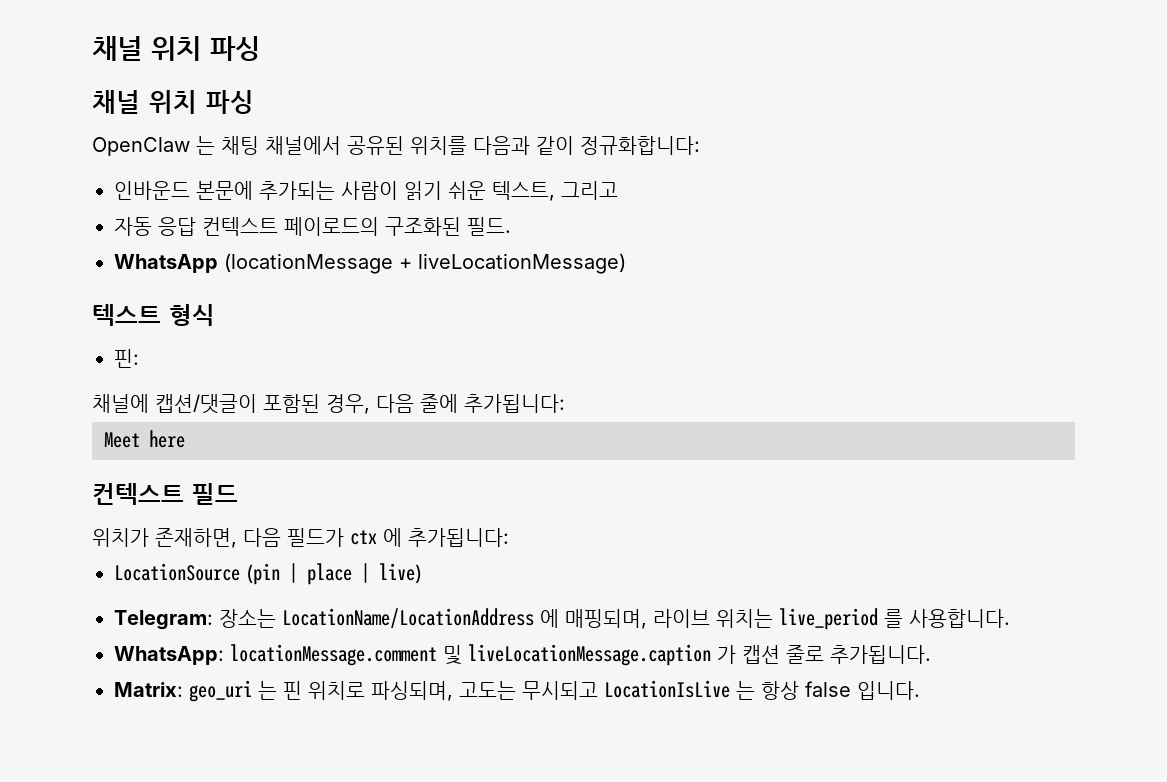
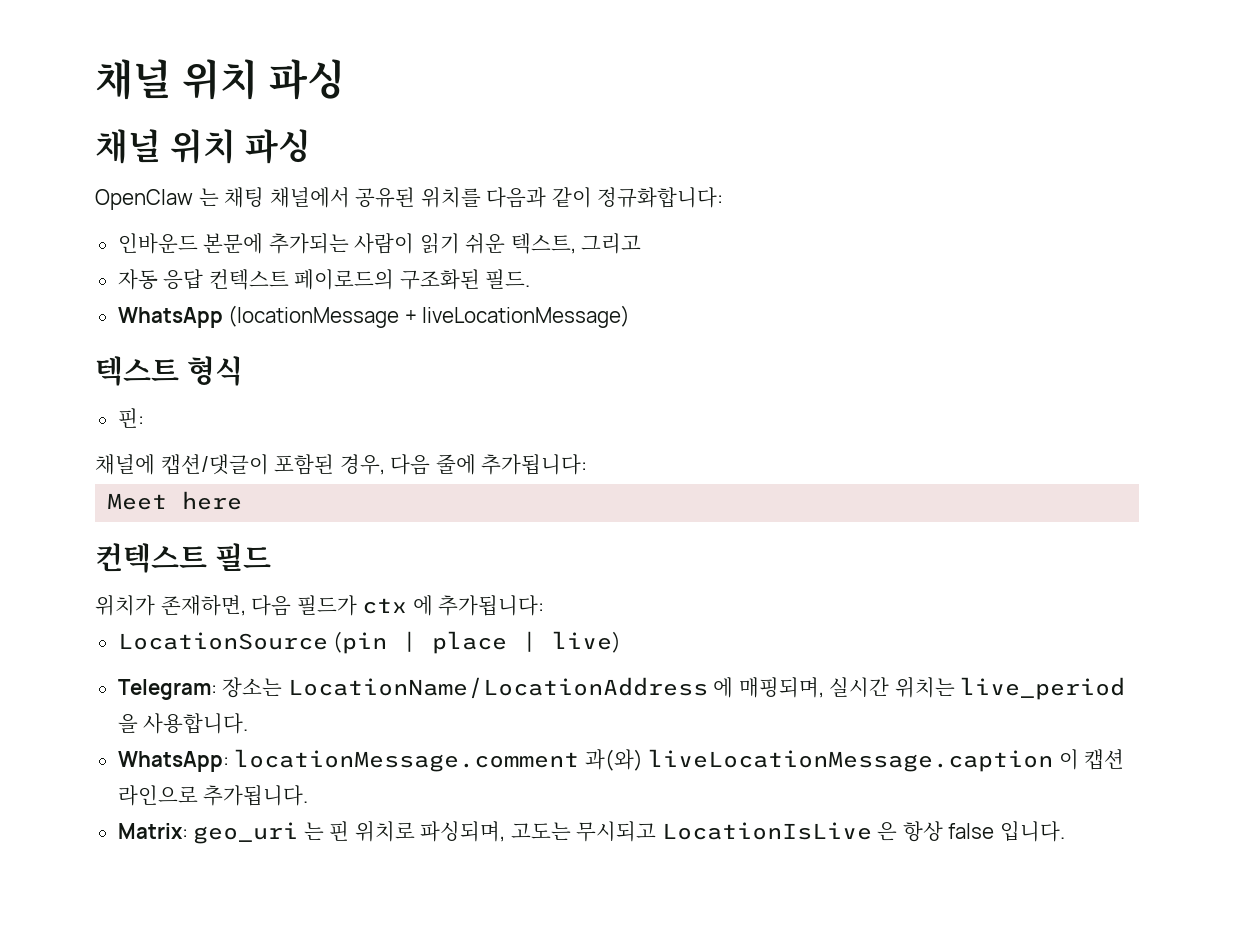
[653,609,710,628] 라이브 -> [829,677,890,697] 실시간
[884,609,903,628] 를 -> [117,714,138,733] 을
[443,644,824,666] 및 liveLocationMessage.caption 가 캡션 줄로 -> [584,749,1125,772] [117,785,198,806] 과(와) liveLocationMessage.caption 이 캡션 라인으로
[736,681,755,700] 는 -> [877,822,898,841] 은

